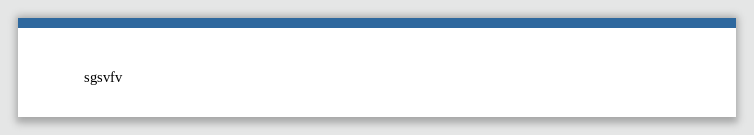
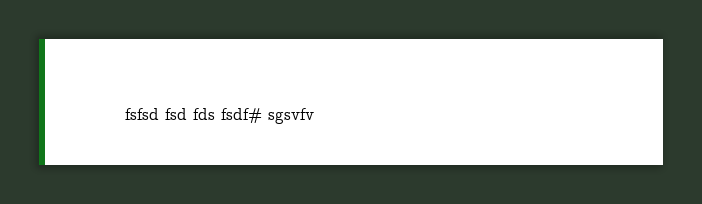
(84, 78) none -> [125,108,262,123] fsfsd fsd fds fsdf#

